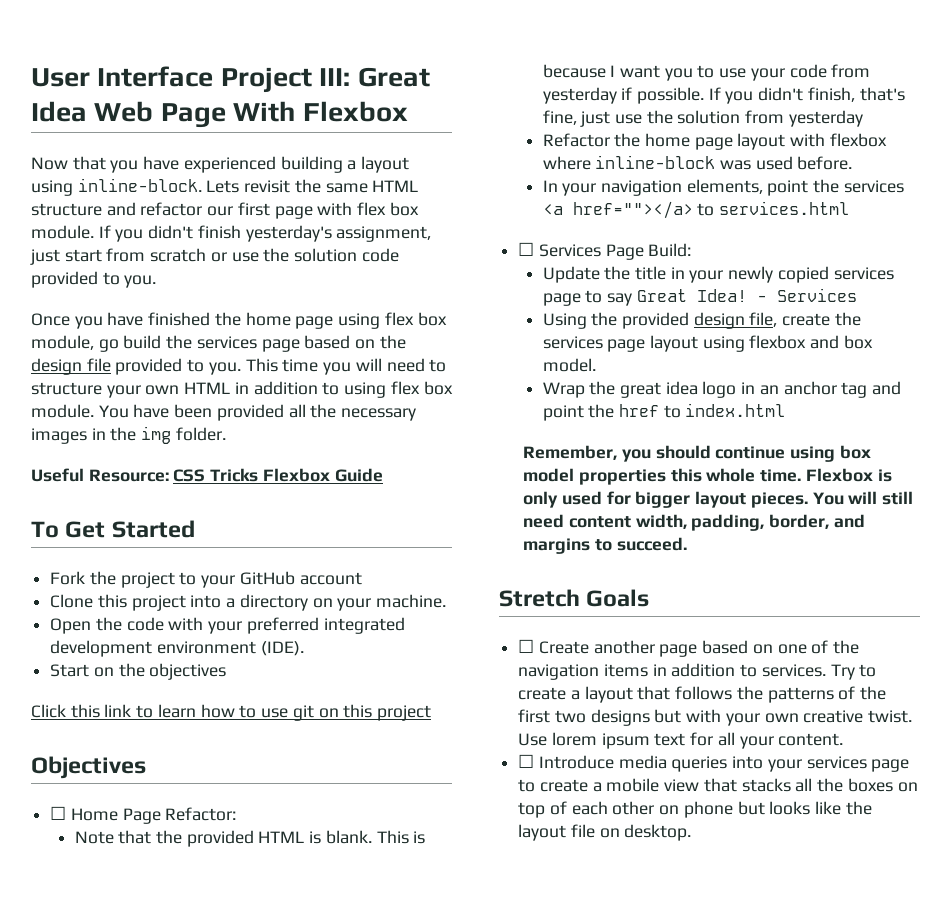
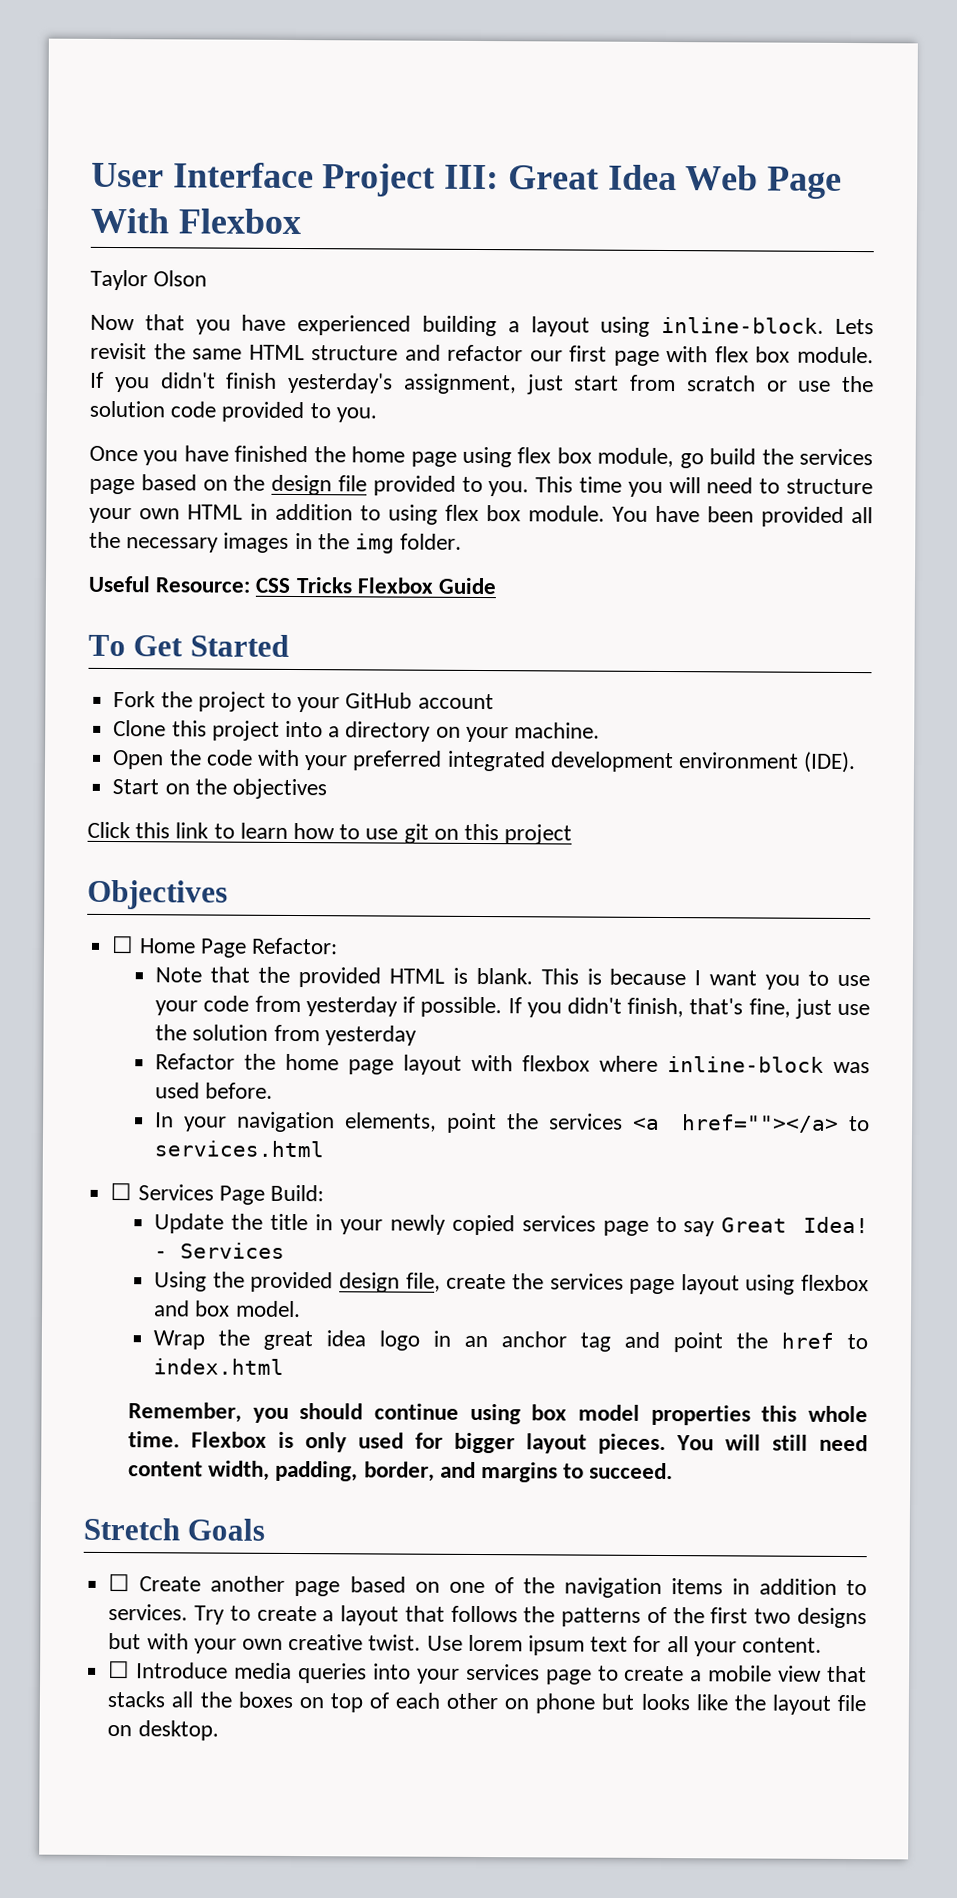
(408, 111) none -> [90,269,208,291] // Taylor Olson

